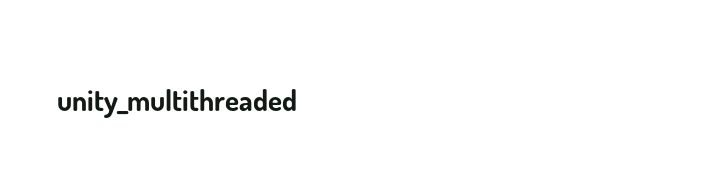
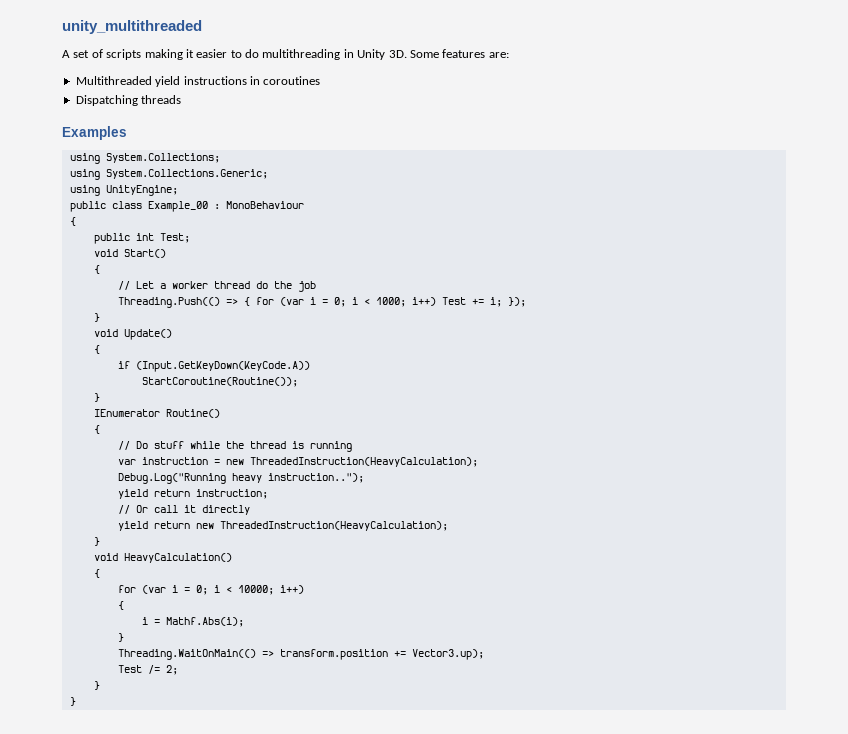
(297, 103) none -> [62,49,509,60] [75,76,321,87] [75,95,182,106] [62,126,127,140] [69,153,220,164] [69,169,268,180] [69,185,178,196] [69,201,304,212] [69,217,76,226] [93,233,190,244] [93,249,166,258] [93,265,100,274] [117,281,316,292] [117,297,526,308] [93,313,100,322] [93,329,172,340] [93,345,100,354] [117,361,310,372] [141,377,298,387] [93,393,100,402] [93,409,220,418] [93,425,100,434] [117,441,352,452] [117,457,478,467] [117,473,364,484] [117,489,268,499] [117,505,250,515] [117,521,448,531] [93,537,100,546] [93,553,232,563] [93,569,100,578] [117,585,304,595] [117,601,124,610] [141,617,244,627] [117,633,124,642] [117,649,484,660] [117,665,178,675] [93,681,100,690] [69,697,76,706] // A set of scripts making it easier to do multithreading in Unity 3D. Some features are: // Multithreaded yield instructions in coroutines // Dispatching threads // Examples // using System.Collections; // using System.Collections.Generic; // using UnityEngine; // public class Example_00 : MonoBehaviour // { // public int Test; // void Start() // { // // Let a worker thread do the job // Threading.Push(() => { for (var i = 0; i < 1000; i++) Test += i; }); // } // void Update() // { // if (Input.GetKeyDown(KeyCode.A)) // StartCoroutine(Routine()); // } // IEnumerator Routine() // { // // Do stuff while the thread is running // var instruction = new ThreadedInstruction(HeavyCalculation); // Debug.Log("Running heavy instruction.."); // yield return instruction; // // Or call it directly // yield return new ThreadedInstruction(HeavyCalculation); // } // void HeavyCalculation() // { // for (var i = 0; i < 10000; i++) // { // i = Mathf.Abs(i); // } // Threading.WaitOnMain(() => transform.position += Vector3.up); // Test /= 2; // } // }

